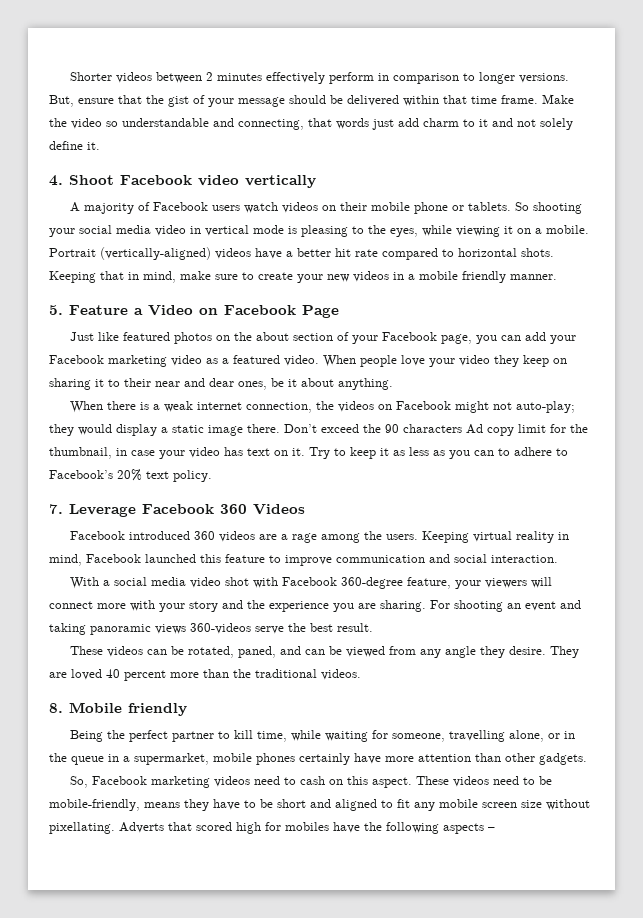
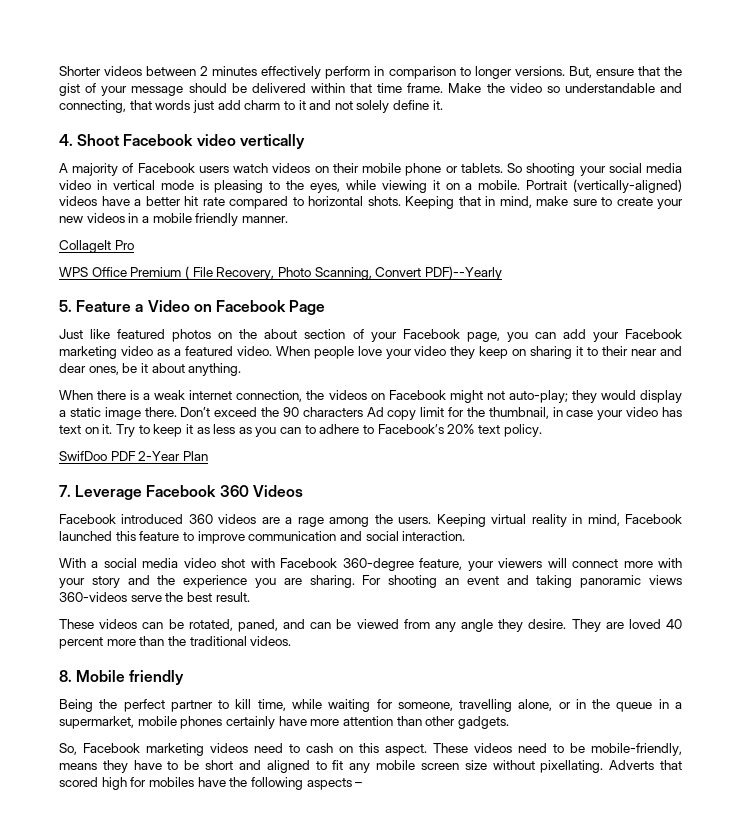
(557, 277) none -> [59,240,134,253] [59,266,502,280] // CollageIt Pro // WPS Office Premium ( File Recovery, Photo Scanning, Convert PDF)--Yearly
(212, 476) none -> [59,451,208,461] // SwifDoo PDF 2-Year Plan

